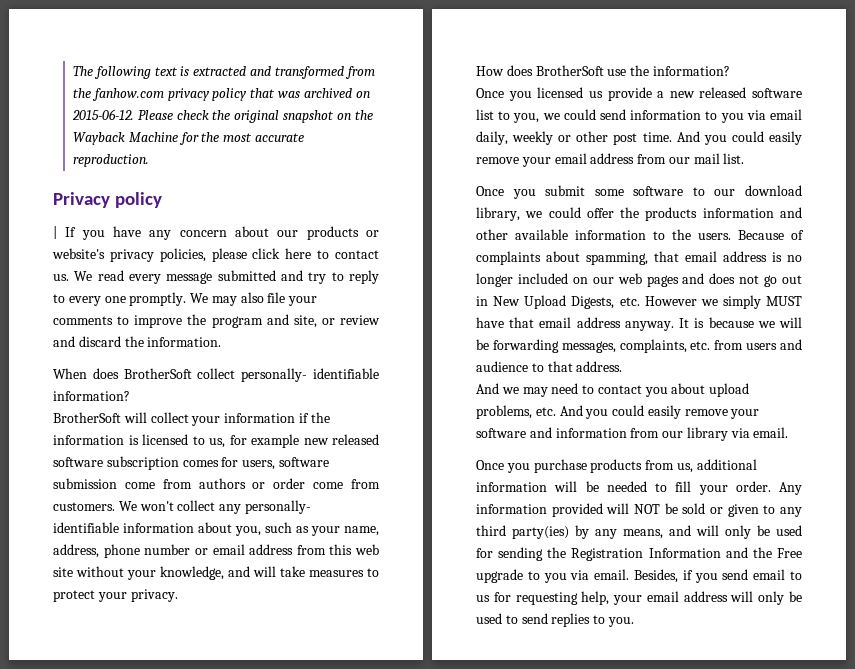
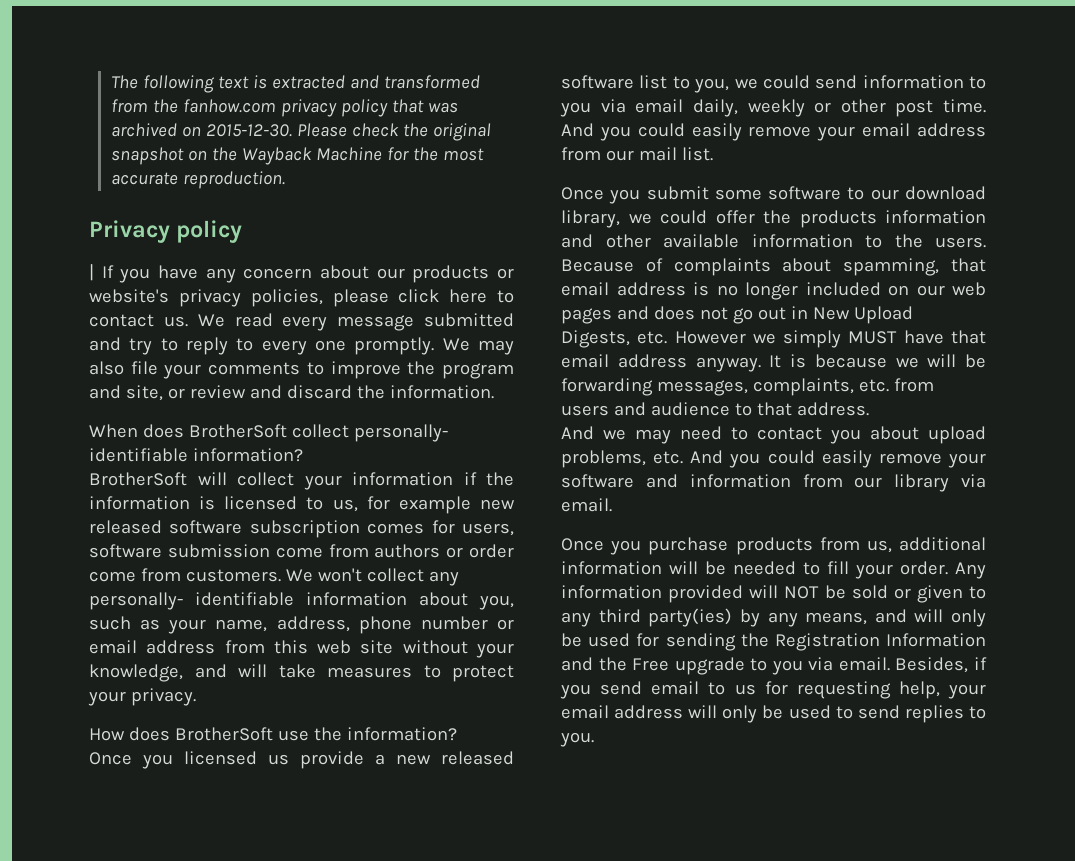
[72,109,135,120] 2015-06-12. -> [206,124,293,137] 2015-12-30.

